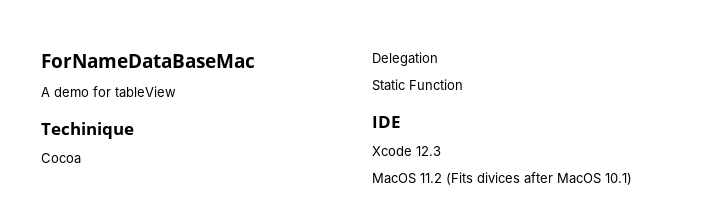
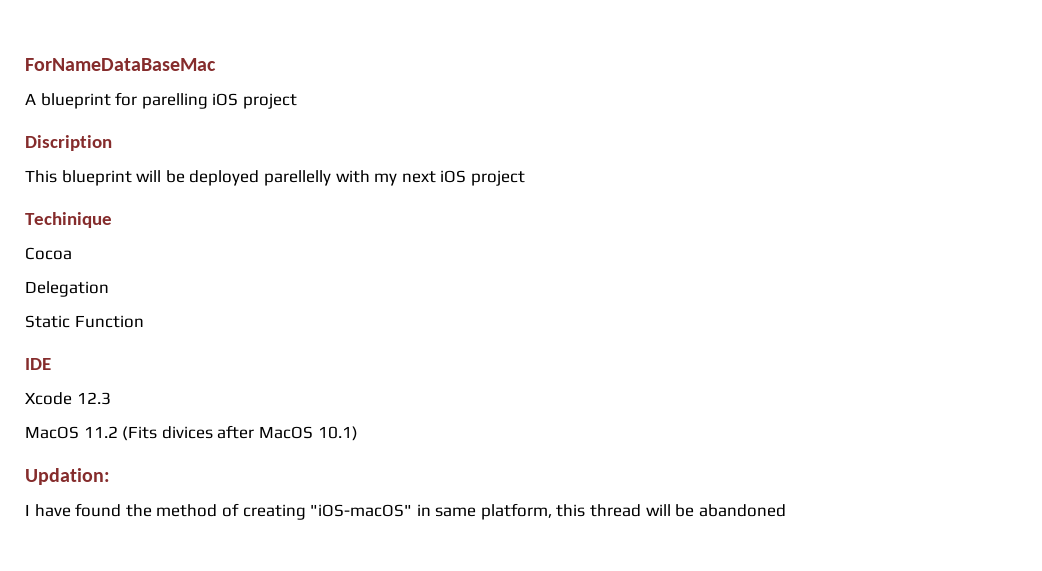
[54,86,176,98] demo for tableView -> [40,92,297,109] [25,135,112,151] [25,170,525,186] blueprint for parelling iOS project // Discription // This blueprint will be deployed parellelly with my next iOS project
(632, 179) none -> [25,468,110,485] [25,503,786,520] // Updation: // I have found the method of creating "iOS-macOS" in same platform, this thread will be abandoned

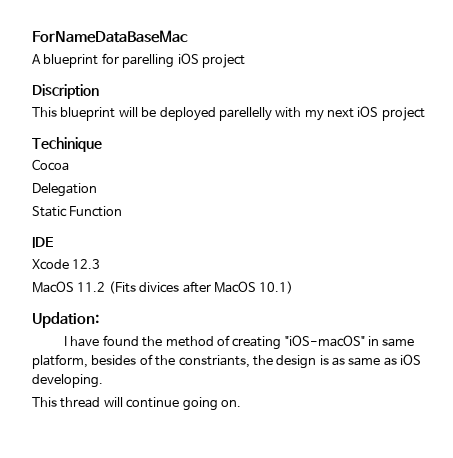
[556,504,786,517] this thread will be abandoned -> [91,354,422,369] [32,374,103,388] [32,397,241,411] besides of the constriants, the design is as same as iOS developing. // This thread will continue going on.

